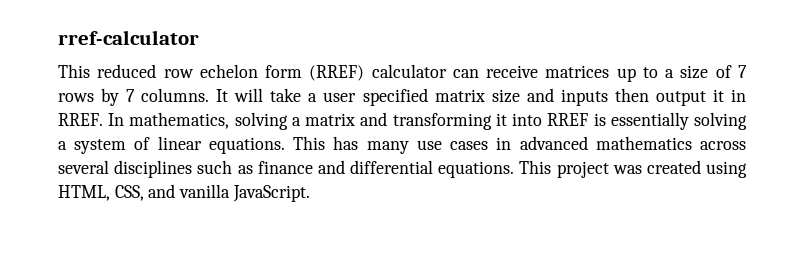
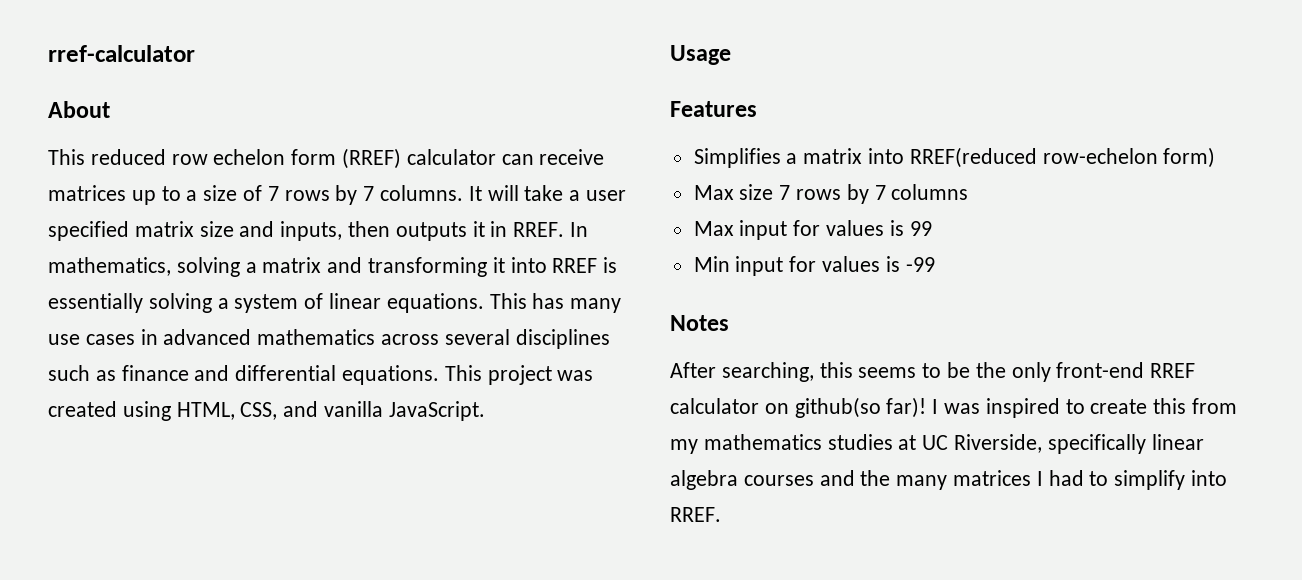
(199, 37) none -> [48,101,110,118] // About
[560,88,706,106] inputs then output -> [280,221,467,241] inputs, then outputs
(310, 193) none -> [670,45,731,65] [670,101,757,117] [693,147,1216,168] [693,184,969,204] [693,220,932,240] [693,256,935,276] [670,315,729,331] [670,362,1196,382] [670,397,1238,418] [670,434,1204,454] [670,470,1228,490] [670,507,721,522] // Usage // Features // Simplifies a matrix into RREF(reduced row-echelon form) // Max size 7 rows by 7 columns // Max input for values is 99 // Min input for values is -99 // Notes // After searching, this seems to be the only front-end RREF calculator on github(so far)! I was inspired to create this from my mathematics studies at UC Riverside, specifically linear algebra courses and the many matrices I had to simplify into RREF.

